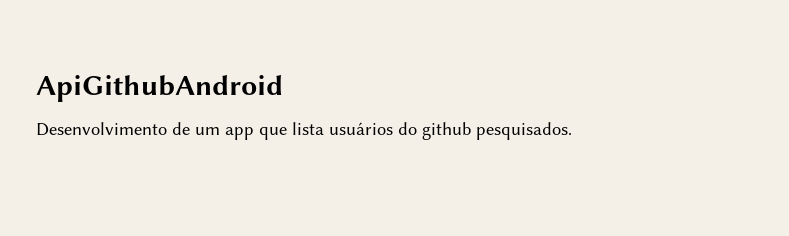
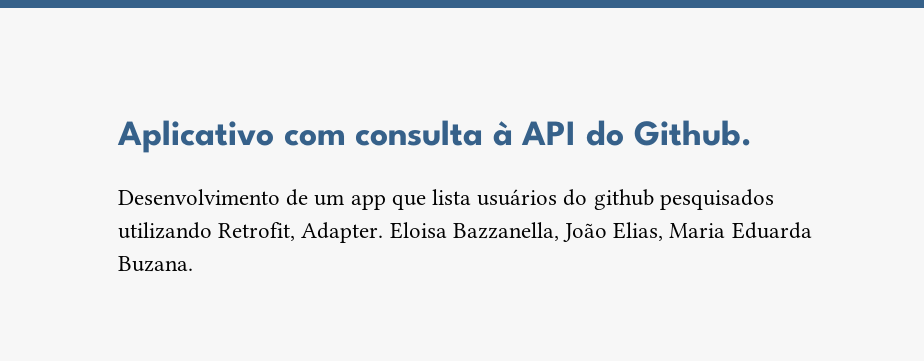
[36,75,283,102] ApiGithubAndroid -> [117,120,752,153] Aplicativo com consulta à API do Github.
[476,122,572,140] pesquisados. -> [659,189,774,210] [118,222,812,243] [118,256,193,272] pesquisados utilizando Retrofit, Adapter. Eloisa Bazzanella, João Elias, Maria Eduarda Buzana.

